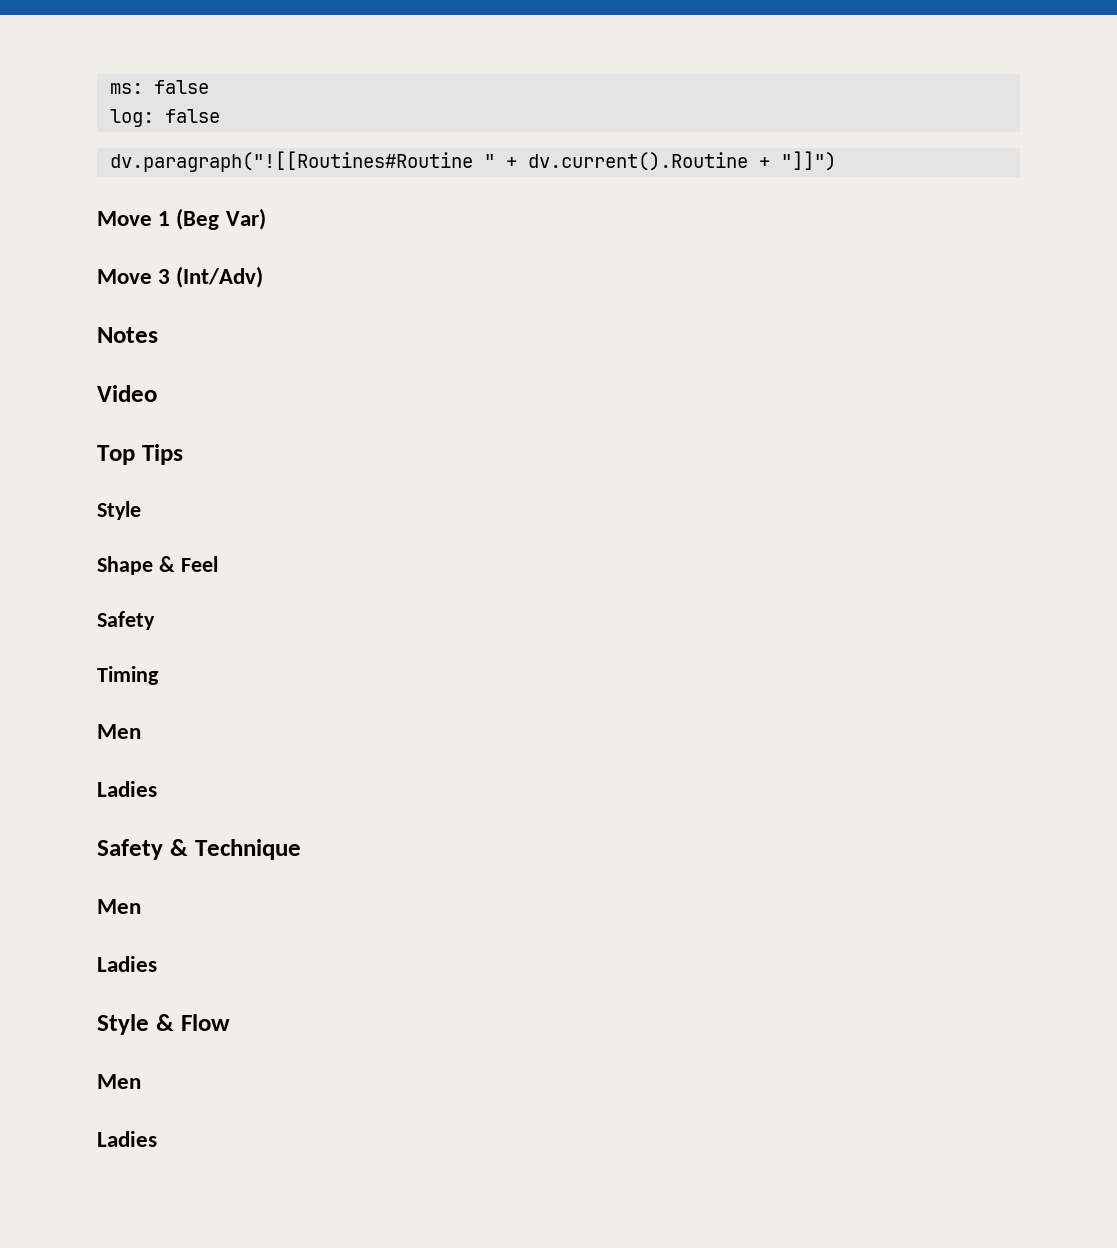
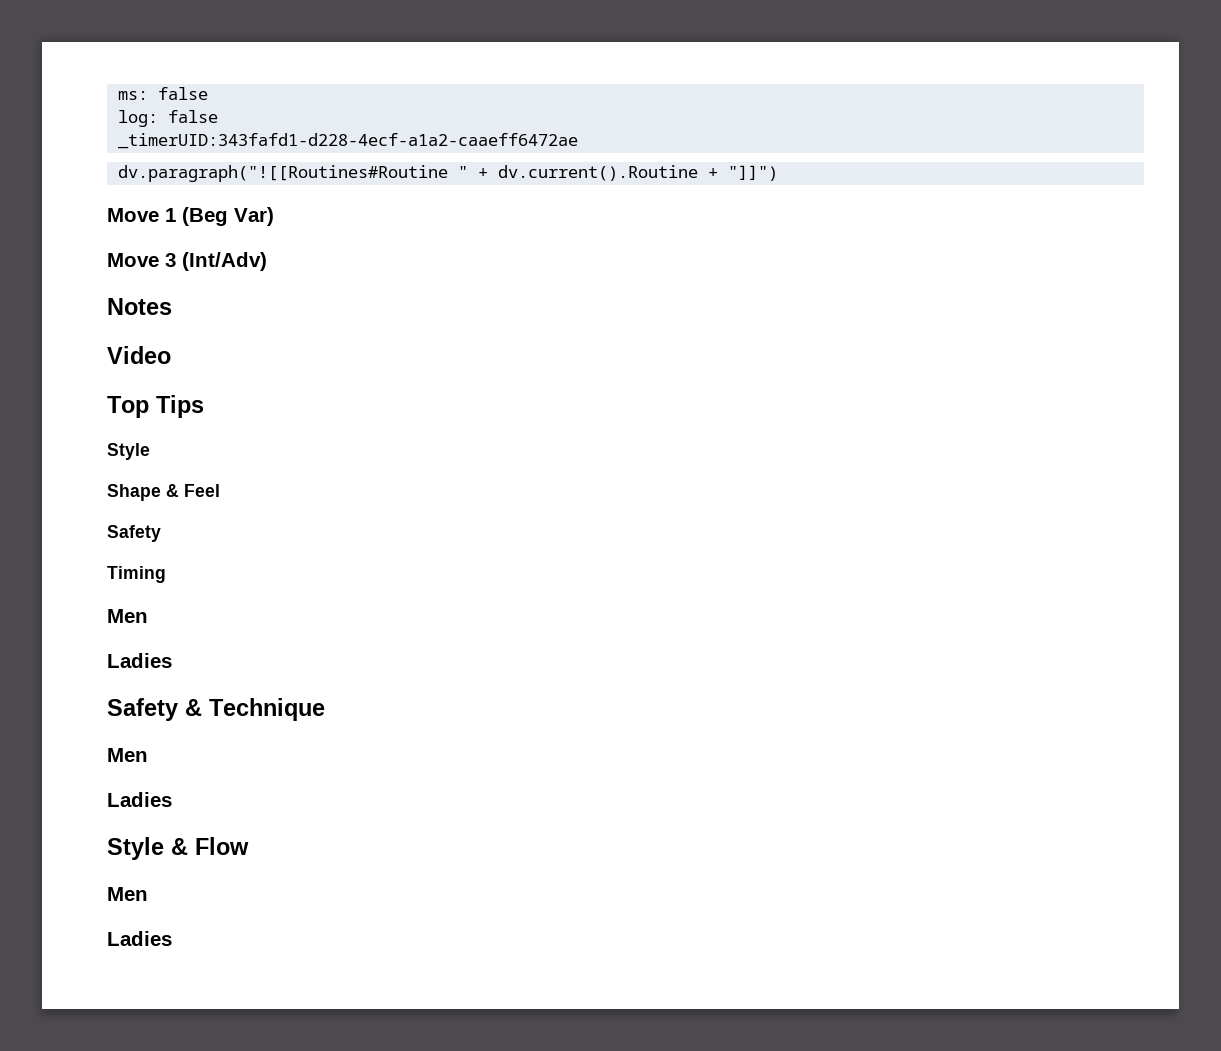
(220, 116) none -> [117,133,578,149] // _timerUID:343fafd1-d228-4ecf-a1a2-caaeff6472ae

